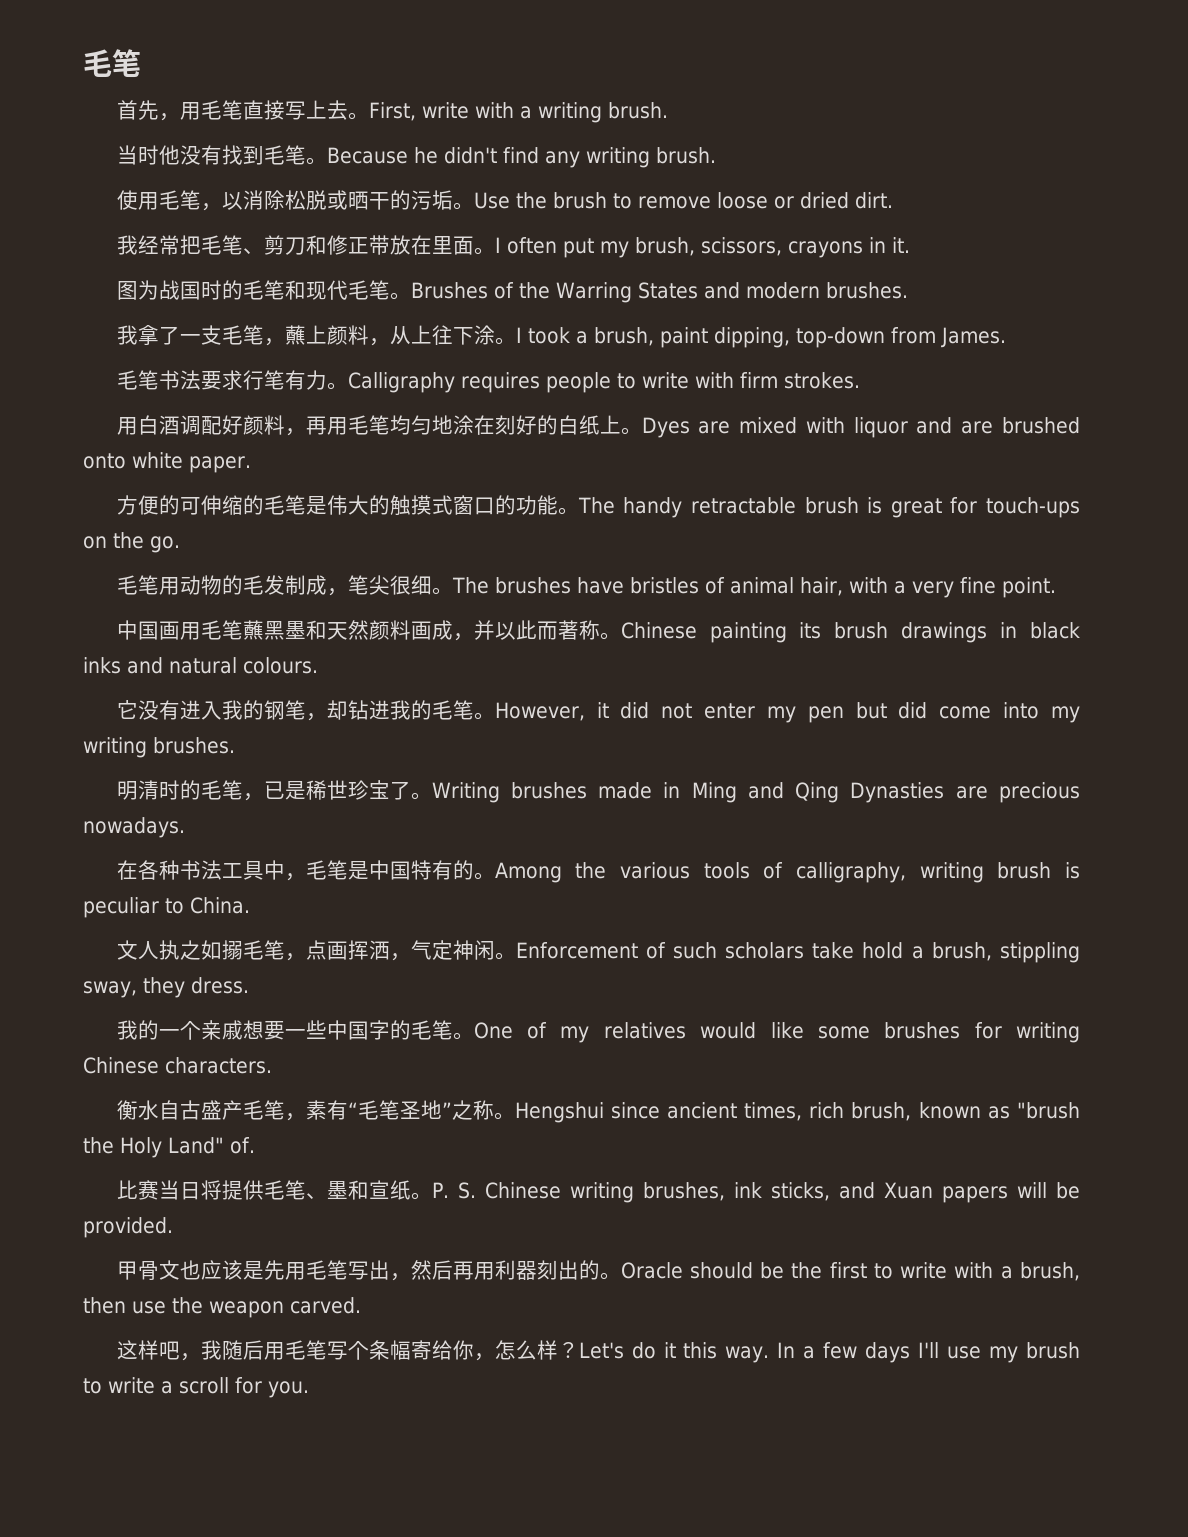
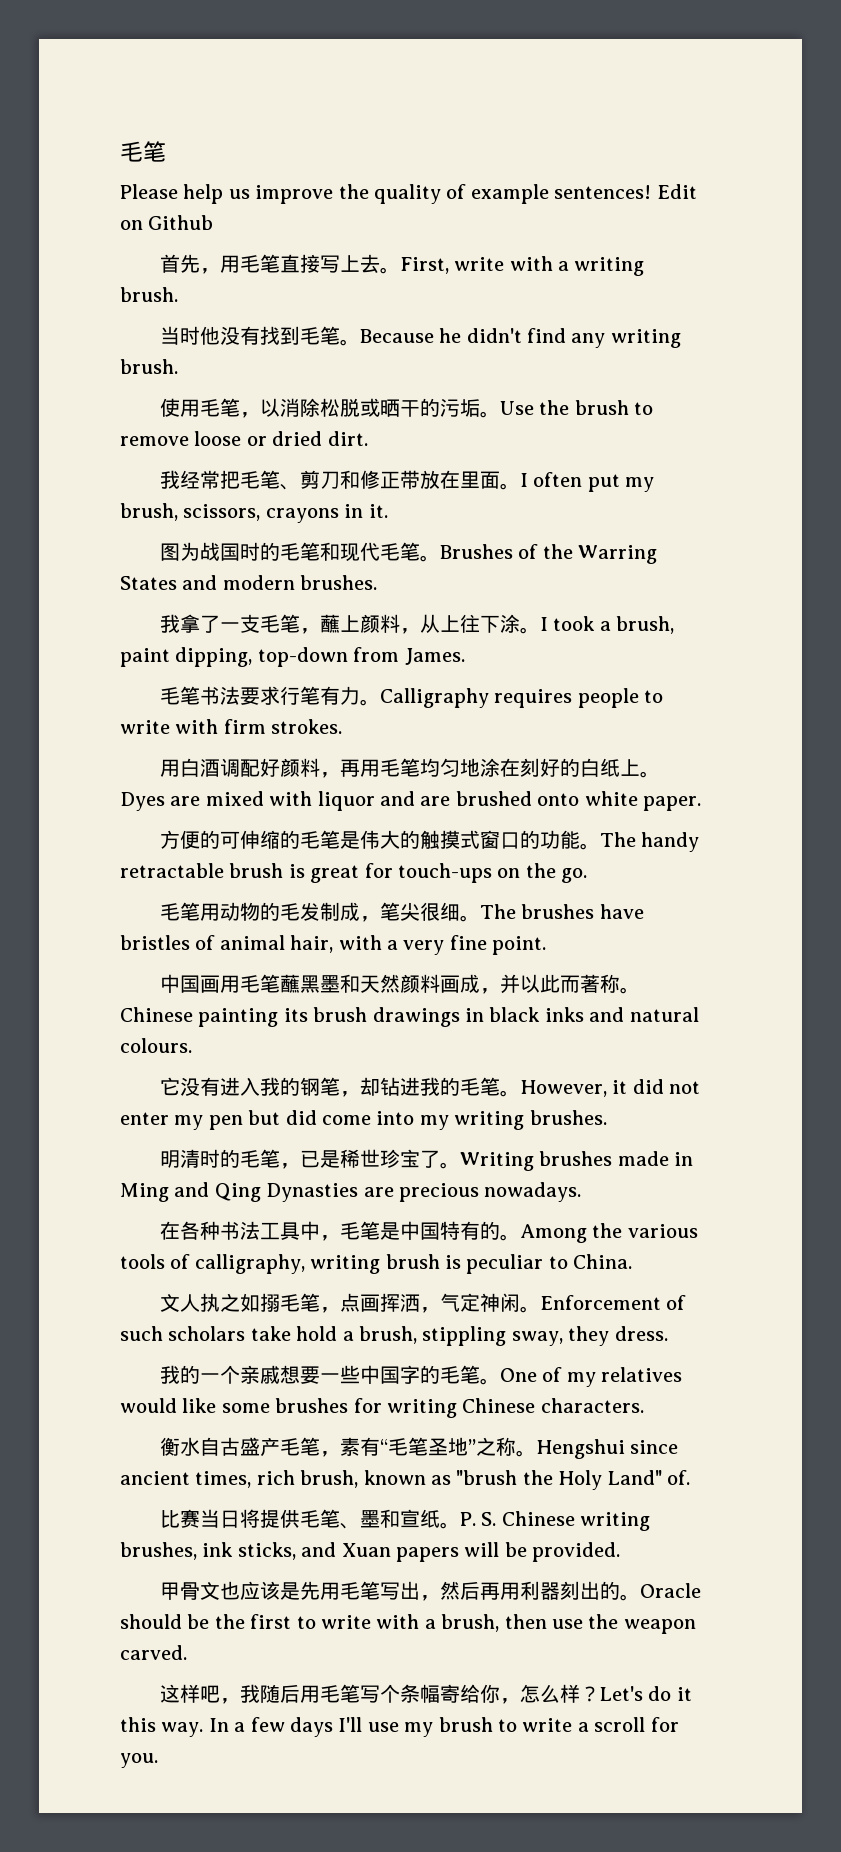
[83,49,141,78] 毛笔 -> [120,141,166,162] [120,184,697,204] [120,215,214,230] 毛笔 // Please help us improve the quality of example sentences! Edit on Github

